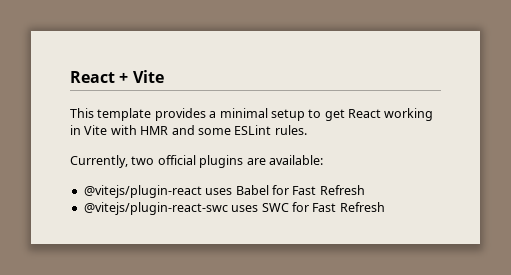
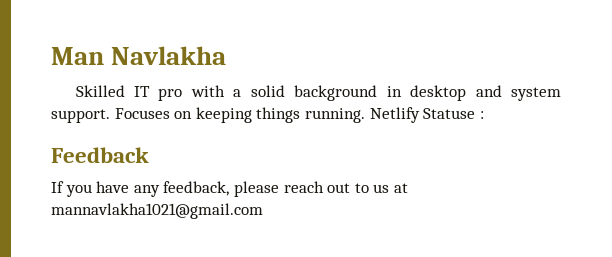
[70,70,164,83] [70,108,434,121] [70,125,307,135] [70,155,323,168] [83,185,365,198] [83,202,385,215] React + Vite // This template provides a minimal setup to get React working in Vite with HMR and some ESLint rules. // Currently, two official plugins are available: // @vitejs/plugin-react uses Babel for Fast Refresh // @vitejs/plugin-react-swc uses SWC for Fast Refresh -> [51,46,227,65] [75,85,561,101] [51,107,484,123] [51,147,149,163] [51,181,408,197] [51,203,263,219] Man Navlakha // Skilled IT pro with a solid background in desktop and system support. Focuses on keeping things running. Netlify Statuse : // Feedback // If you have any feedback, please reach out to us at mannavlakha1021@gmail.com

